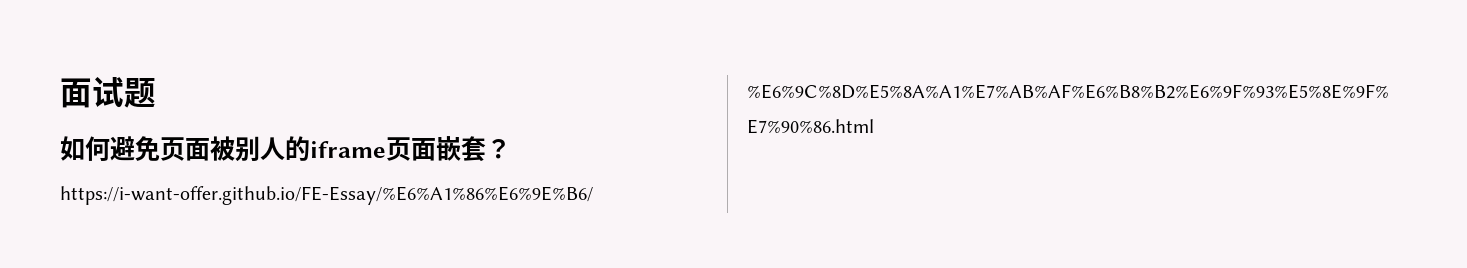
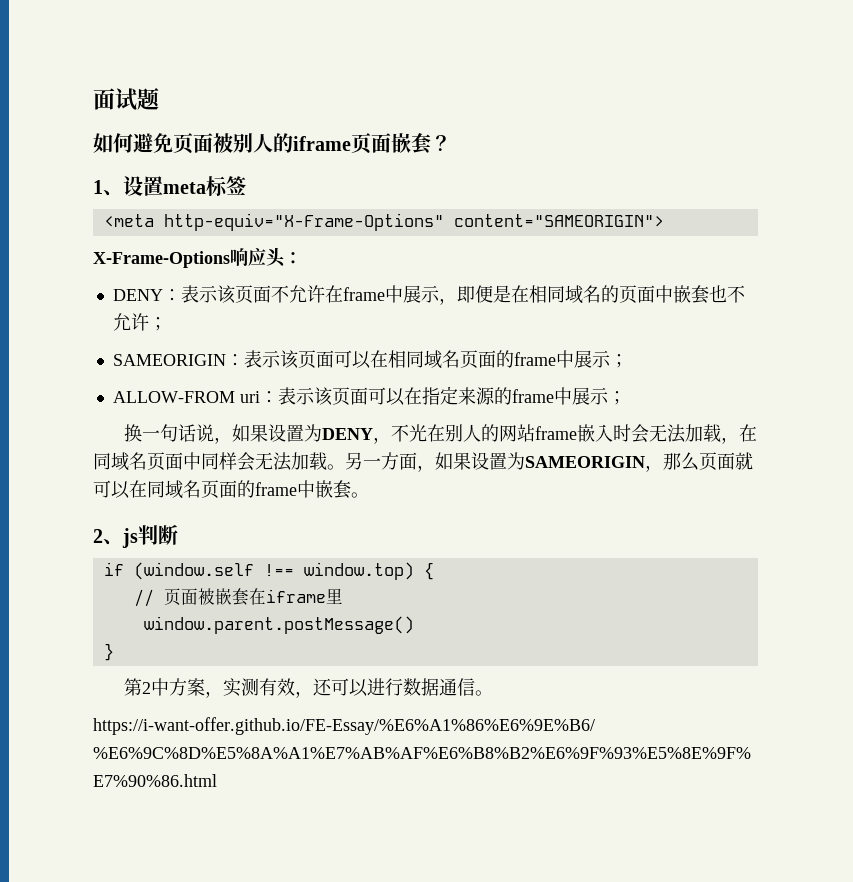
(511, 149) none -> [93,176,246,197] [103,213,664,231] [93,247,302,268] [112,285,745,305] [112,313,167,331] [112,350,628,369] [112,386,626,406] [124,424,758,444] [93,452,753,472] [93,480,369,499] [93,524,178,548] [103,562,434,580] [133,588,343,607] [143,616,414,634] [103,643,114,661] [124,678,494,698] // 1、设置meta标签 // <meta http-equiv="X-Frame-Options" content="SAMEORIGIN"> // X-Frame-Options响应头： // DENY：表示该页面不允许在frame中展示，即便是在相同域名的页面中嵌套也不允许； // SAMEORIGIN：表示该页面可以在相同域名页面的frame中展示； // ALLOW-FROM uri：表示该页面可以在指定来源的frame中展示； // 换一句话说，如果设置为DENY，不光在别人的网站frame嵌入时会无法加载，在同域名页面中同样会无法加载。另一方面，如果设置为SAMEORIGIN，那么页面就可以在同域名页面的frame中嵌套。 // 2、js判断 // if (window.self !== window.top) { // // 页面被嵌套在iframe里 // window.parent.postMessage() // } // 第2中方案，实测有效，还可以进行数据通信。

